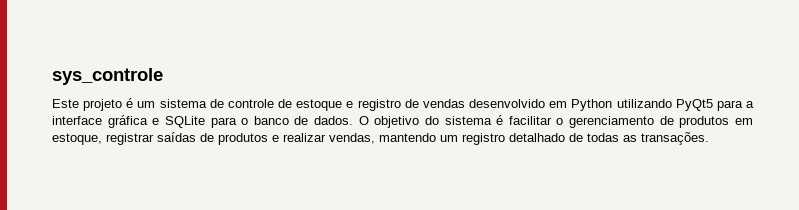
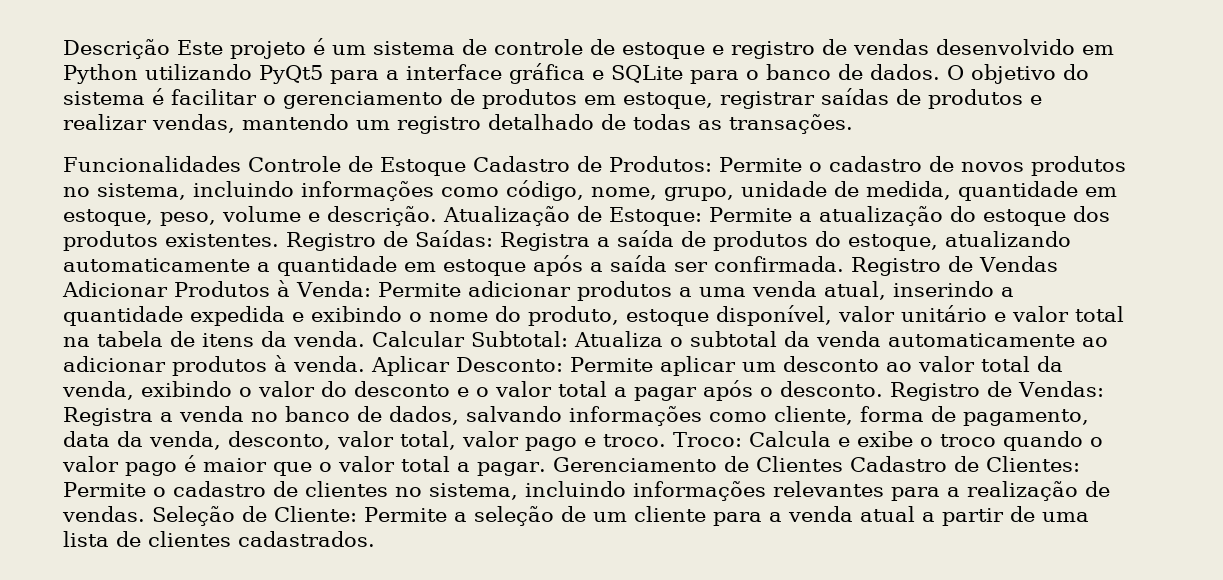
[52,68,163,85] sys_controle // -> [63,39,170,59] Descrição
(709, 138) none -> [63,156,1126,176] [63,180,1117,201] [63,206,1110,226] [63,230,1071,251] [63,255,1058,276] [62,280,1014,301] [63,305,1124,326] [63,331,1108,347] [63,355,1063,376] [62,380,1104,401] [63,406,1089,426] [63,431,1103,451] [62,455,1080,476] [63,481,1110,501] [62,506,1089,526] [63,531,375,547] // Funcionalidades Controle de Estoque Cadastro de Produtos: Permite o cadastro de novos produtos no sistema, incluindo informações como código, nome, grupo, unidade de medida, quantidade em estoque, peso, volume e descrição. Atualização de Estoque: Permite a atualização do estoque dos produtos existentes. Registro de Saídas: Registra a saída de produtos do estoque, atualizando automaticamente a quantidade em estoque após a saída ser confirmada. Registro de Vendas Adicionar Produtos à Venda: Permite adicionar produtos a uma venda atual, inserindo a quantidade expedida e exibindo o nome do produto, estoque disponível, valor unitário e valor total na tabela de itens da venda. Calcular Subtotal: Atualiza o subtotal da venda automaticamente ao adicionar produtos à venda. Aplicar Desconto: Permite aplicar um desconto ao valor total da venda, exibindo o valor do desconto e o valor total a pagar após o desconto. Registro de Vendas: Registra a venda no banco de dados, salvando informações como cliente, forma de pagamento, data da venda, desconto, valor total, valor pago e troco. Troco: Calcula e exibe o troco quando o valor pago é maior que o valor total a pagar. Gerenciamento de Clientes Cadastro de Clientes: Permite o cadastro de clientes no sistema, incluindo informações relevantes para a realização de vendas. Seleção de Cliente: Permite a seleção de um cliente para a venda atual a partir de uma lista de clientes cadastrados.

